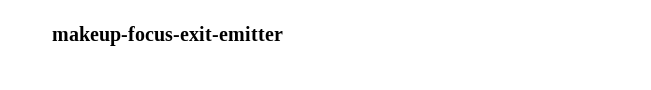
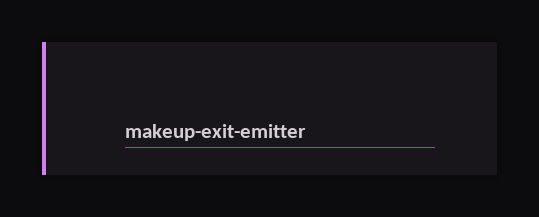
[52,26,283,46] makeup-focus-exit-emitter -> [125,124,306,141] makeup-exit-emitter

